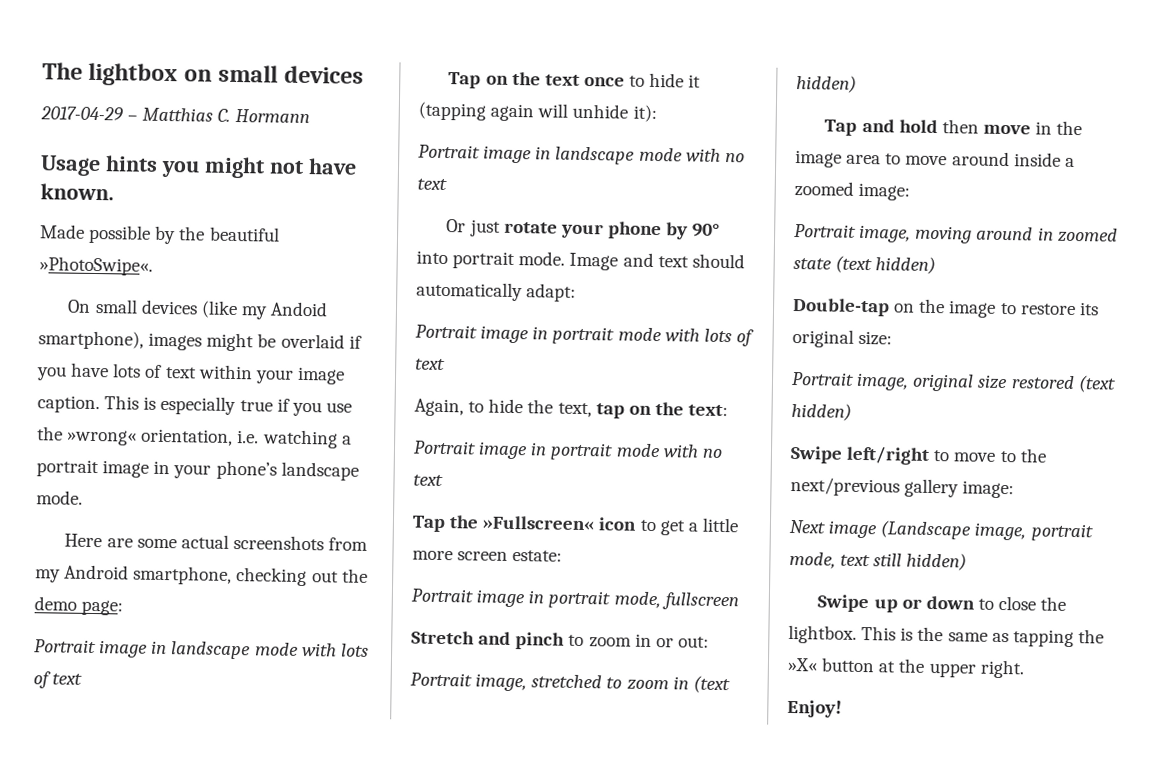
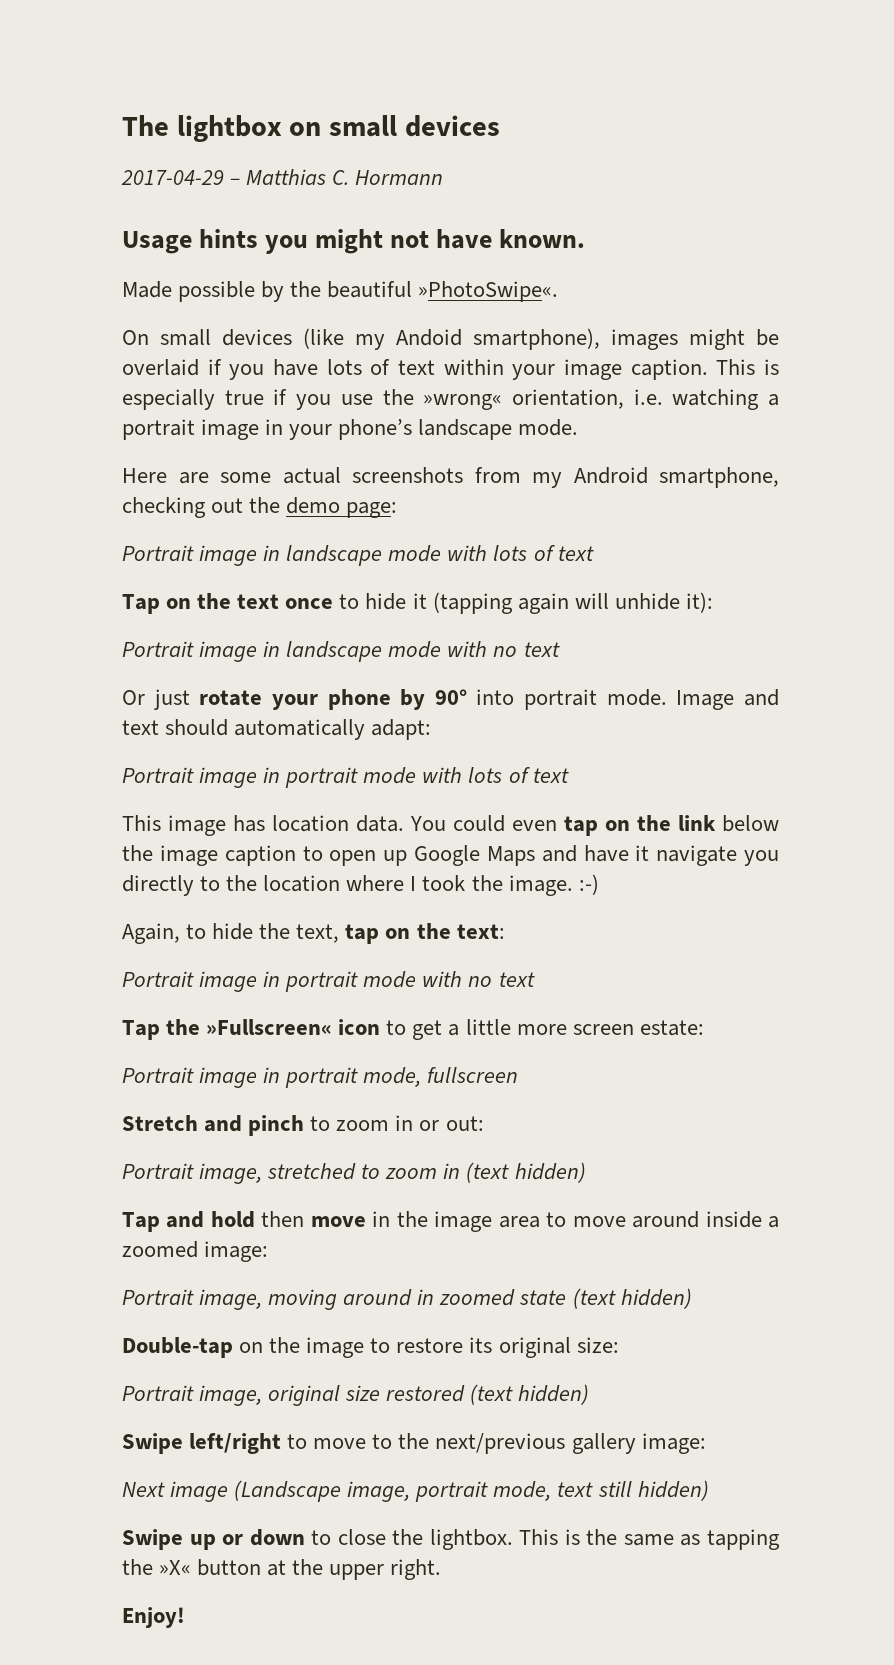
(445, 364) none -> [122,815,779,836] [122,845,779,866] [122,874,599,896] // This image has location data. You could even tap on the link below the image caption to open up Google Maps and have it navigate you directly to the location where I took the image. :-)

